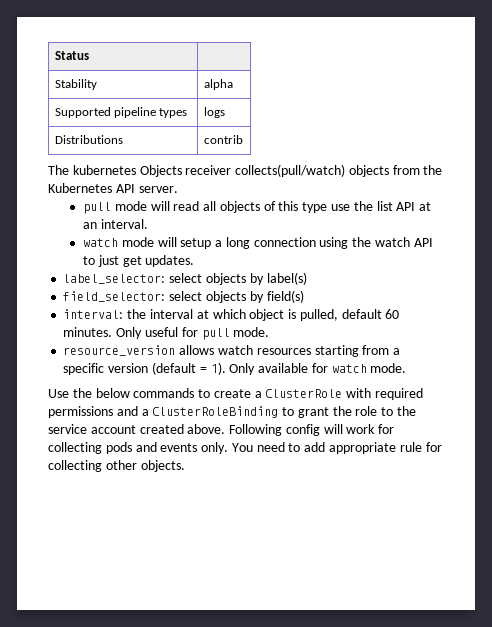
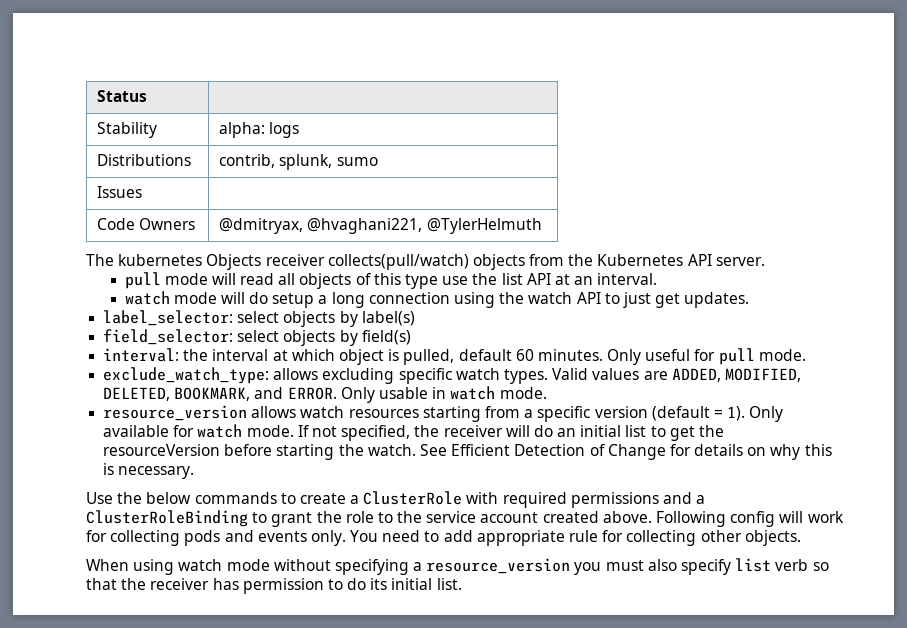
[203,79,233,90] [54,107,188,118] [203,107,225,118] [54,135,123,144] [203,135,243,144] alpha // Supported pipeline types | logs // Distributions | contrib -> [219,122,300,138] [97,154,192,166] [219,154,378,170] [97,186,143,198] [97,218,196,230] [219,218,542,234] alpha: logs // Distributions | contrib, splunk, sumo // Issues | // Code Owners | @dmitryax, @hvaghani221, @TylerHelmuth
(177, 242) none -> [249,292,269,304] do
(270, 332) none -> [103,367,801,384] [103,386,547,403] // exclude_watch_type: allows excluding specific watch types. Valid values are ADDED, MODIFIED, DELETED, BOOKMARK, and ERROR. Only usable in watch mode.
(407, 368) none -> [297,425,725,441] [103,444,832,460] [103,463,195,479] If not specified, the receiver will do an initial list to get the resourceVersion before starting the watch. See Efficient Detection of Change for details on why this is necessary.
(185, 466) none -> [86,558,829,575] [86,578,462,594] // When using watch mode without specifying a resource_version you must also specify list verb so that the receiver has permission to do its initial list.

